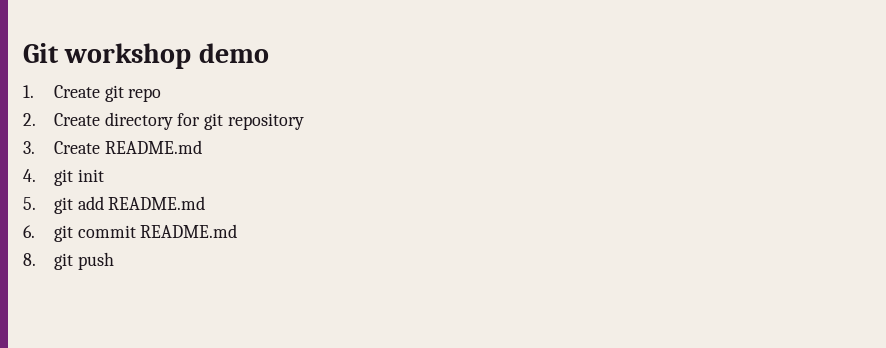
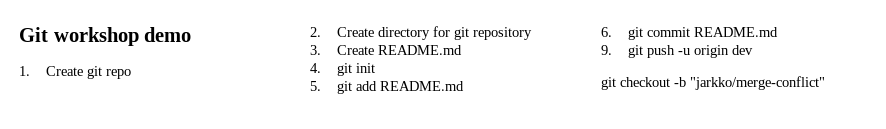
[23,253,36,266] 8. -> [601,45,612,55] 9.
(114, 261) none -> [677,45,753,58] [601,76,825,90] -u origin dev // git checkout -b "jarkko/merge-conflict"

